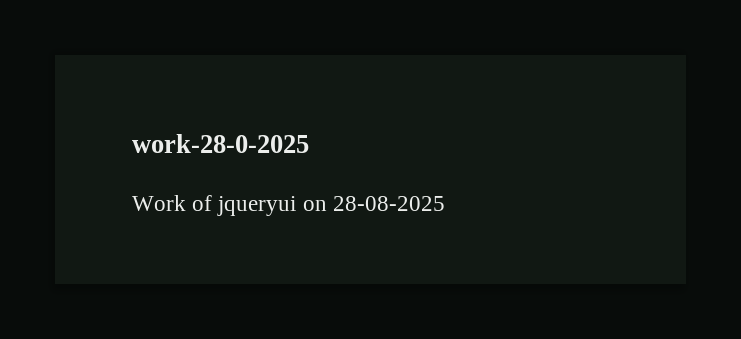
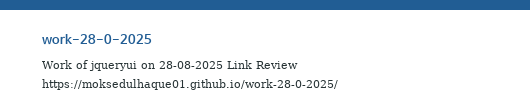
(445, 203) none -> [227,60,298,69] [42,79,338,90] Link Review https://moksedulhaque01.github.io/work-28-0-2025/

